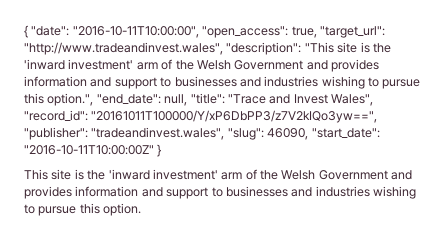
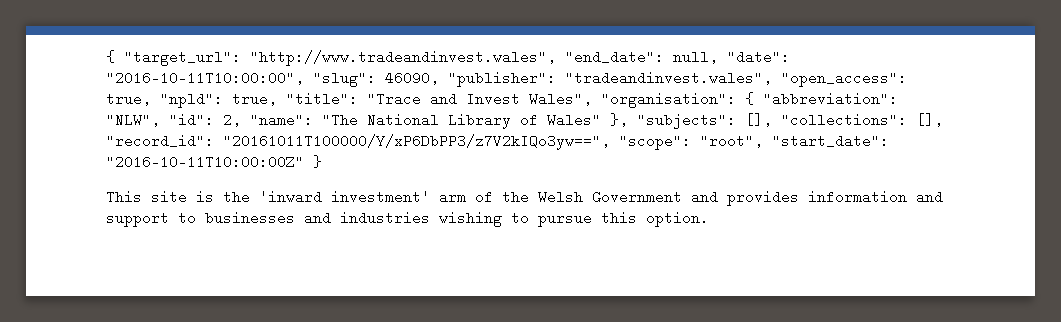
[24,25,385,38] [24,42,391,55] [24,59,379,72] [24,76,421,89] [24,93,188,106] { "date": "2016-10-11T10:00:00", "open_access": true, "target_url": "http://www.tradeandinvest.wales", "description": "This site is the 'inward investment' arm of the Welsh Government and provides information and support to businesses and industries wishing to pursue this option.", "end_date": null, -> [106,50,790,66] [106,71,907,87] [106,92,277,108] { "target_url": "http://www.tradeandinvest.wales", "end_date": null, "date": "2016-10-11T10:00:00", "slug": 46090, "publisher": "tradeandinvest.wales", "open_access": true, "npld": true,
[24,110,378,123] [24,127,309,140] "record_id": "20161011T100000/Y/xP6DbPP3/z7V2kIQo3yw==", "publisher": "tradeandinvest.wales", "slug": 46090, -> [601,92,898,108] [106,113,943,129] [106,134,763,150] "organisation": { "abbreviation": "NLW", "id": 2, "name": "The National Library of Wales" }, "subjects": [], "collections": [], "record_id": "20161011T100000/Y/xP6DbPP3/z7V2kIQo3yw==", "scope": "root",

